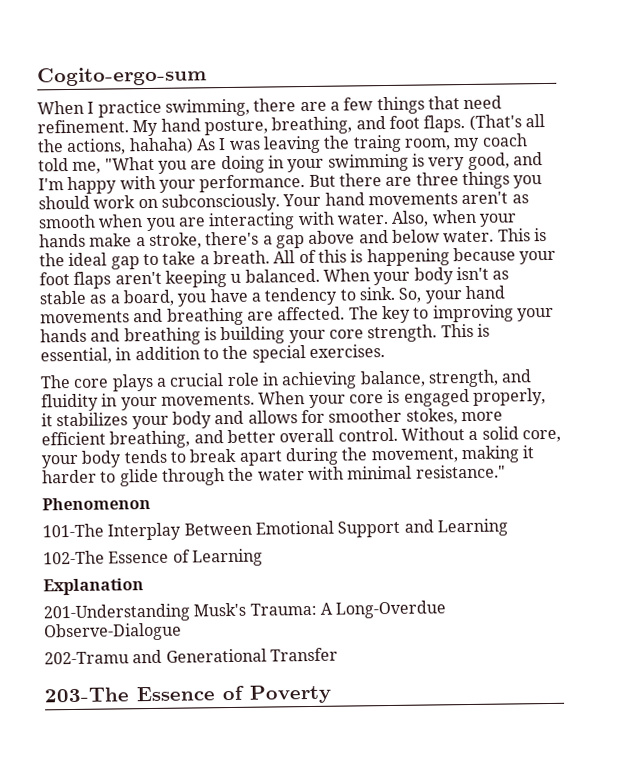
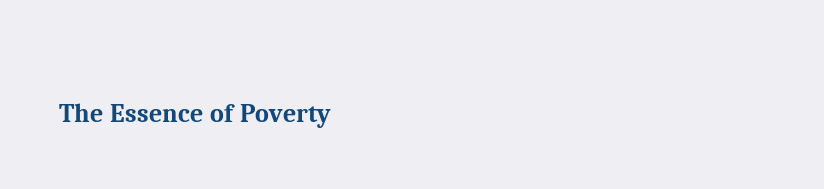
[37,66,207,87] [37,95,503,118] [37,114,545,137] [37,133,528,156] [38,152,543,174] [38,171,543,195] [38,191,529,212] [38,209,517,232] [39,228,547,250] [39,247,557,270] [39,266,510,289] [39,285,505,307] [40,304,554,326] [40,323,490,346] [40,344,385,365] [40,369,533,392] [41,388,546,412] [41,408,503,430] [41,426,561,449] [41,445,535,469] [42,464,506,487] [42,496,151,511] [42,518,508,541] [43,548,263,567] [43,578,144,596] [43,600,447,623] [44,622,182,642] [44,647,338,665] [44,687,129,703] Cogito-ergo-sum // When I practice swimming, there are a few things that need refinement. My hand posture, breathing, and foot flaps. (That's all the actions, hahaha) As I was leaving the traing room, my coach told me, "What you are doing in your swimming is very good, and I'm happy with your performance. But there are three things you should work on subconsciously. Your hand movements aren't as smooth when you are interacting with water. Also, when your hands make a stroke, there's a gap above and below water. This is the ideal gap to take a breath. All of this is happening because your foot flaps aren't keeping u balanced. When your body isn't as stable as a board, you have a tendency to sink. So, your hand movements and breathing are affected. The key to improving your hands and breathing is building your core strength. This is essential, in addition to the special exercises. // The core plays a crucial role in achieving balance, strength, and fluidity in your movements. When your core is engaged properly, it stabilizes your body and allows for smoother stokes, more efficient breathing, and better overall control. Without a solid core, your body tends to break apart during the movement, making it harder to glide through the water with minimal resistance." // Phenomenon // 101-The Interplay Between Emotional Support and Learning // 102-The Essence of Learning // Explanation // 201-Understanding Musk's Trauma: A Long-Overdue Observe-Dialogue // 202-Tramu and Generational Transfer // 203-The -> [59,103,103,122] The

